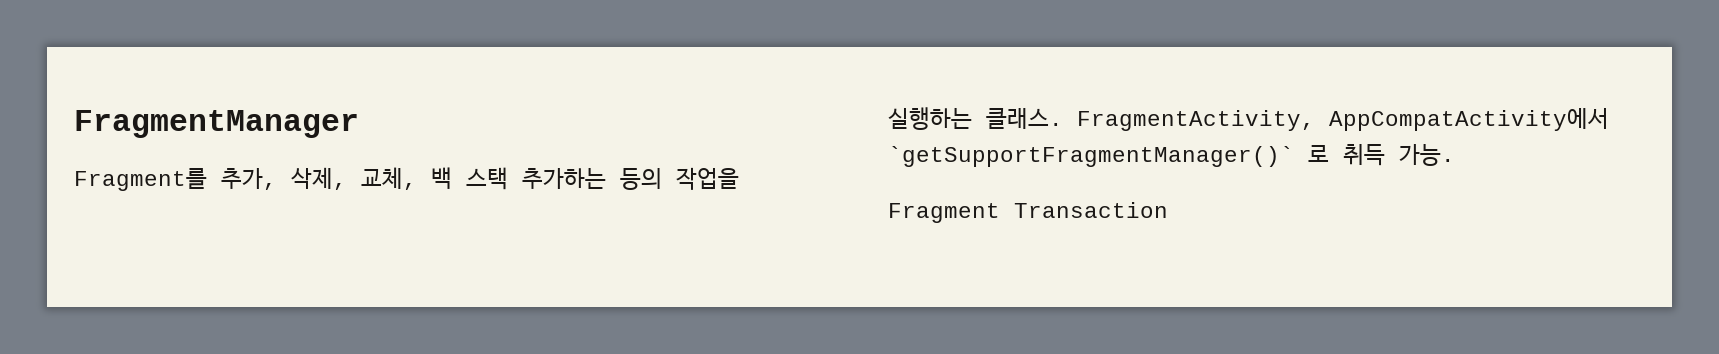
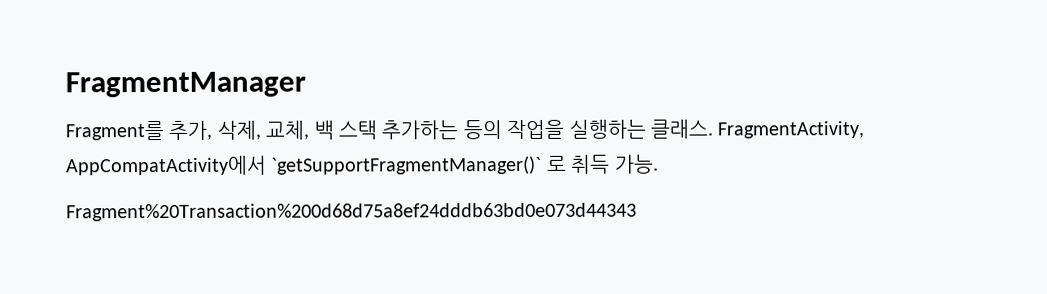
[888,202,1168,223] Fragment Transaction -> [66,202,637,222] Fragment%20Transaction%200d68d75a8ef24dddb63bd0e073d44343

